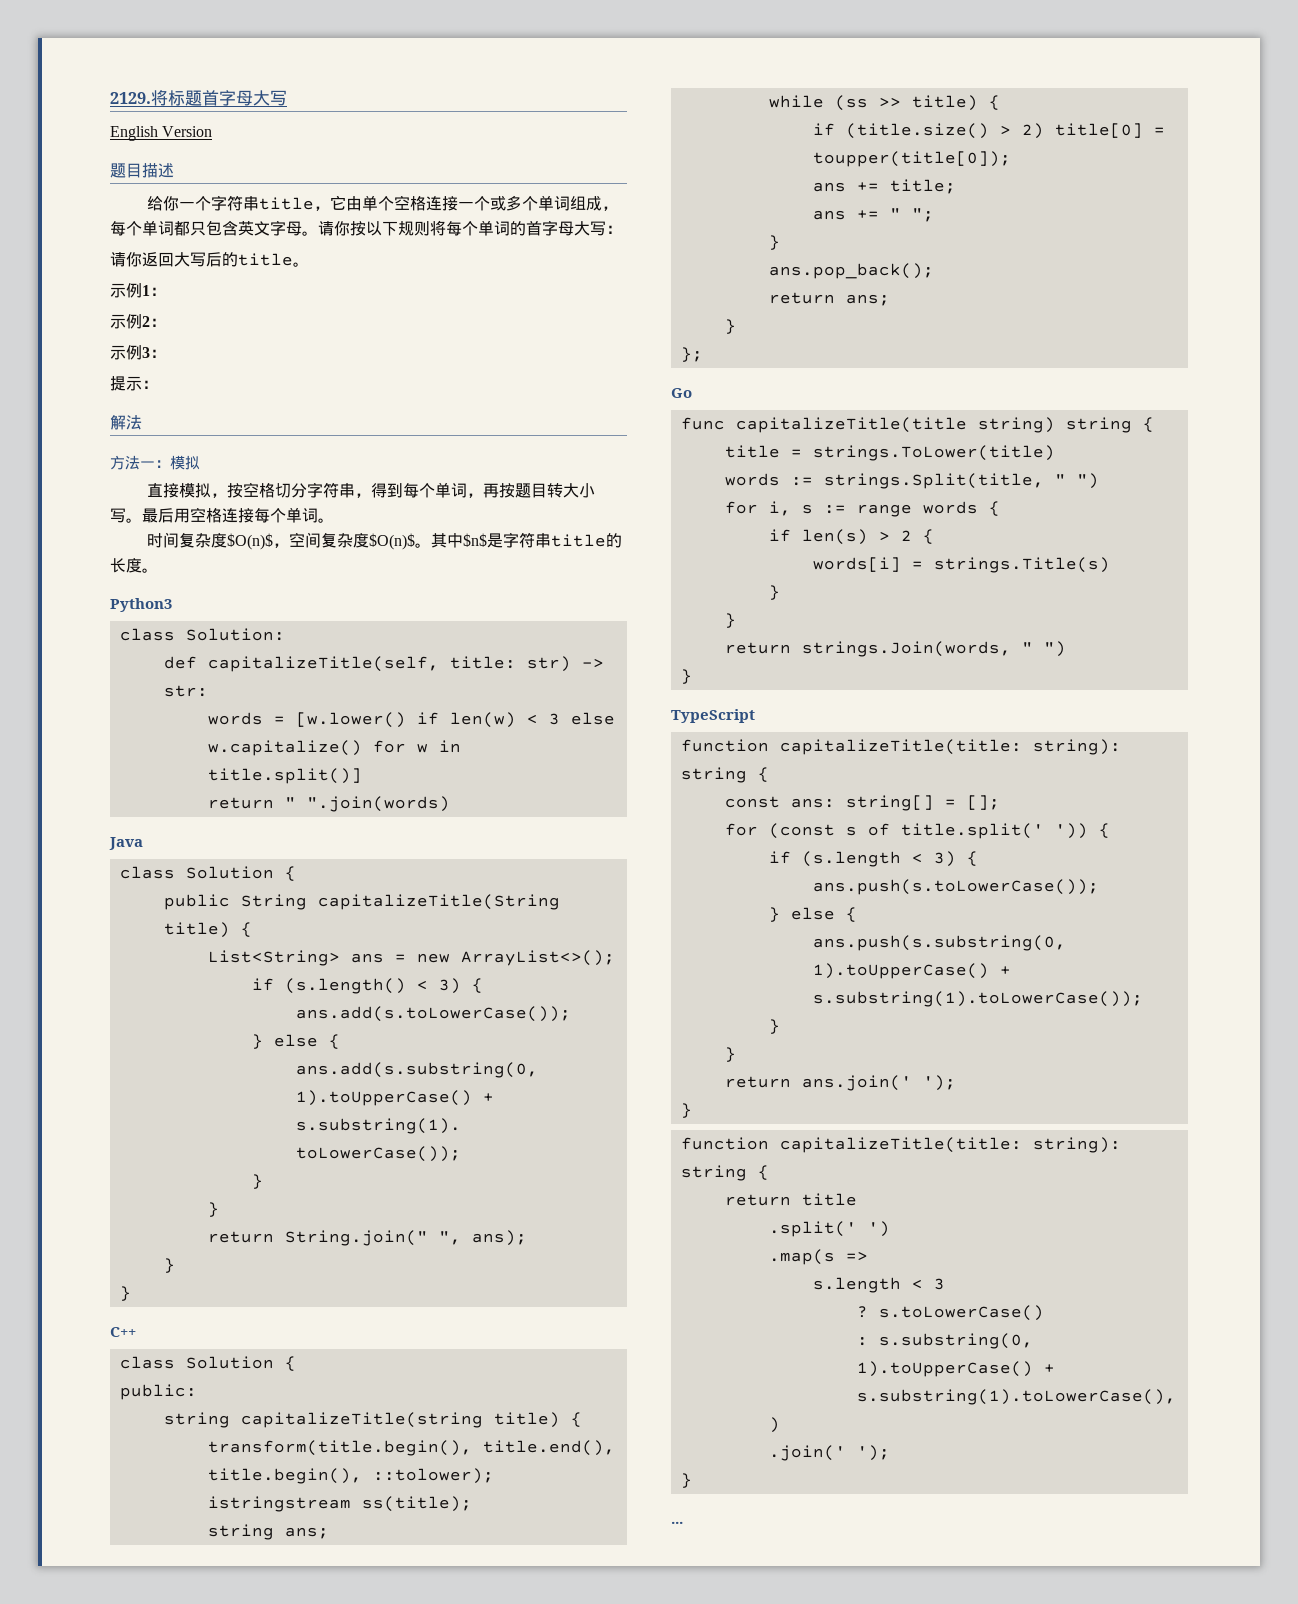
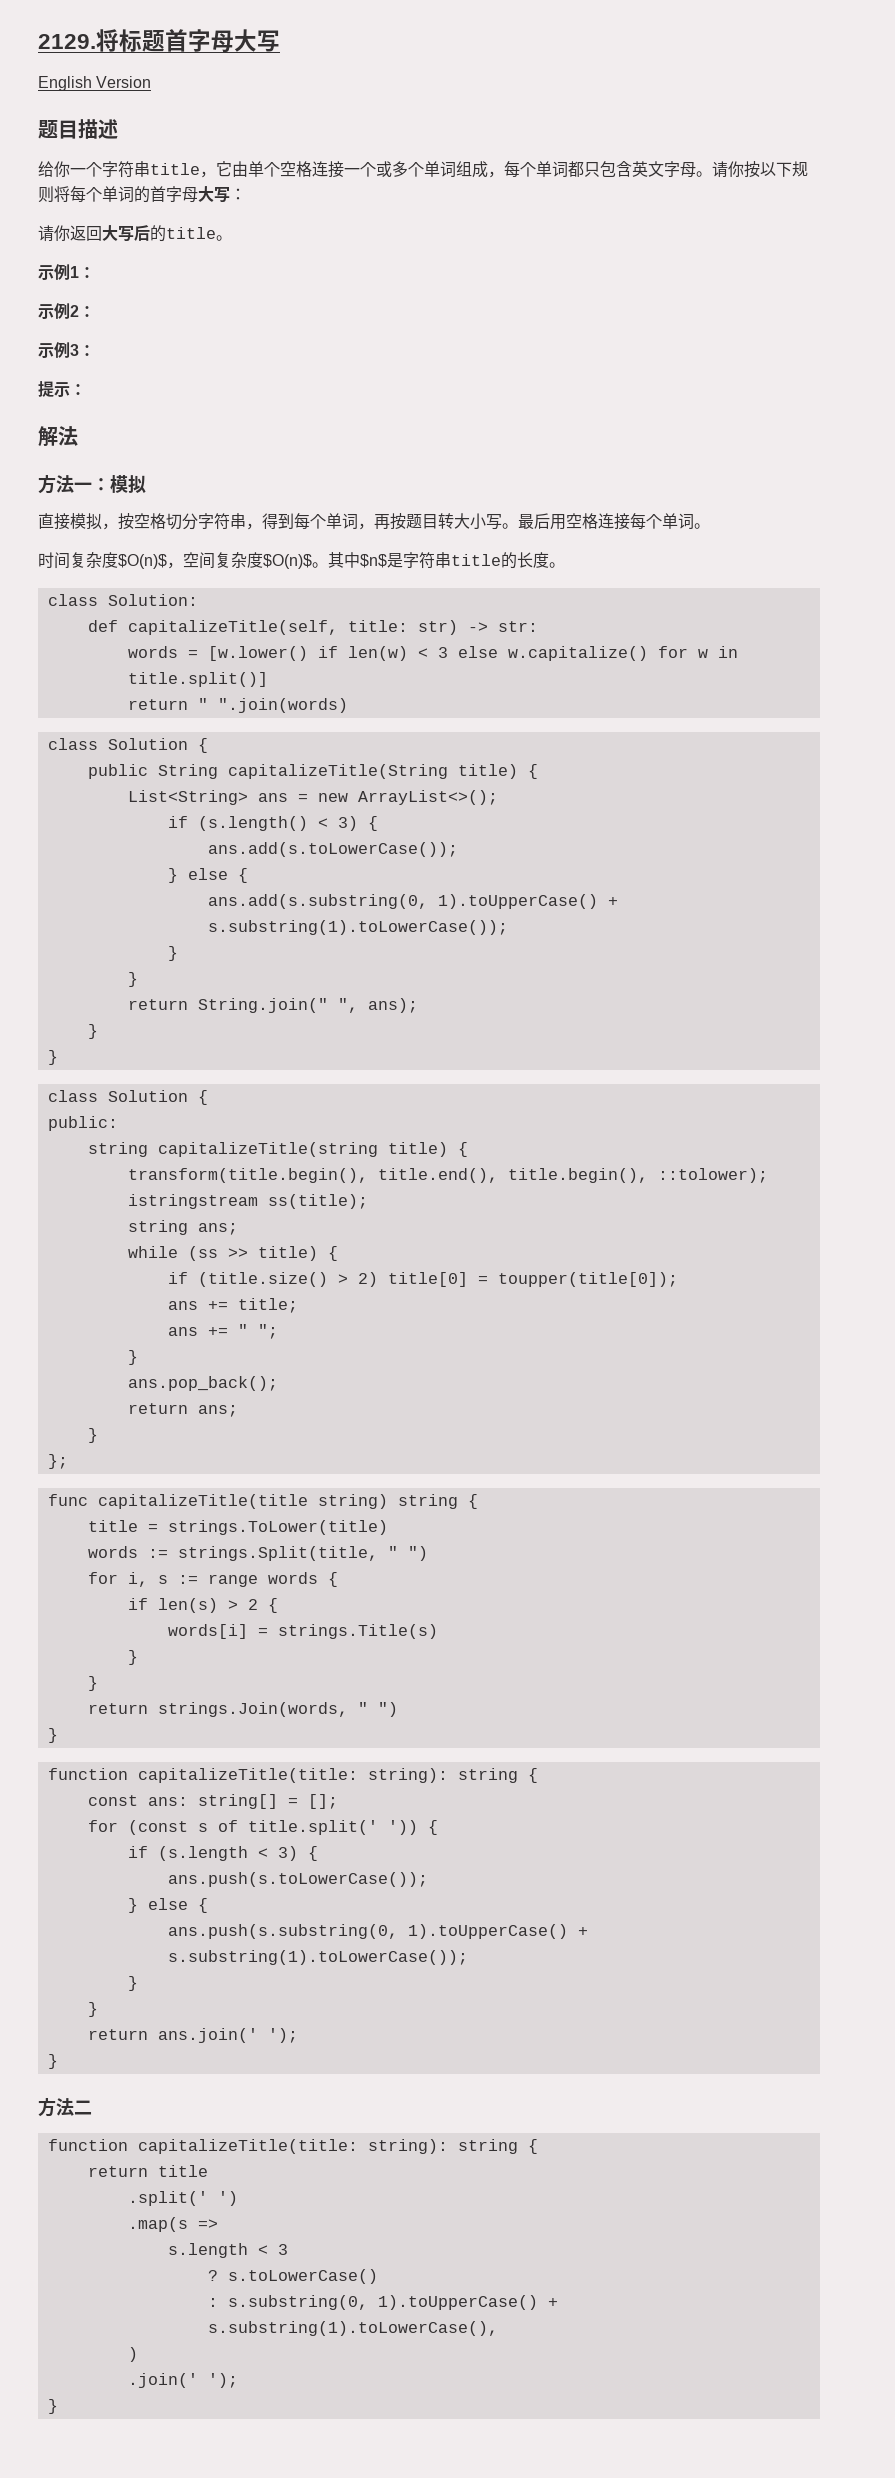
[110,598,172,612] // Python3 -> (565, 565) none
[109,837,143,850] // Java -> (348, 705) none
[110,1327,136,1337] // C++ -> (58, 1057) none
[671,388,692,398] // Go -> (68, 1461) none
[671,709,755,723] // TypeScript -> (58, 1735) none
(692, 1110) none -> [38,2097,92,2117] // 方法二
[671,1521,683,1524] // ... -> (58, 2406) none

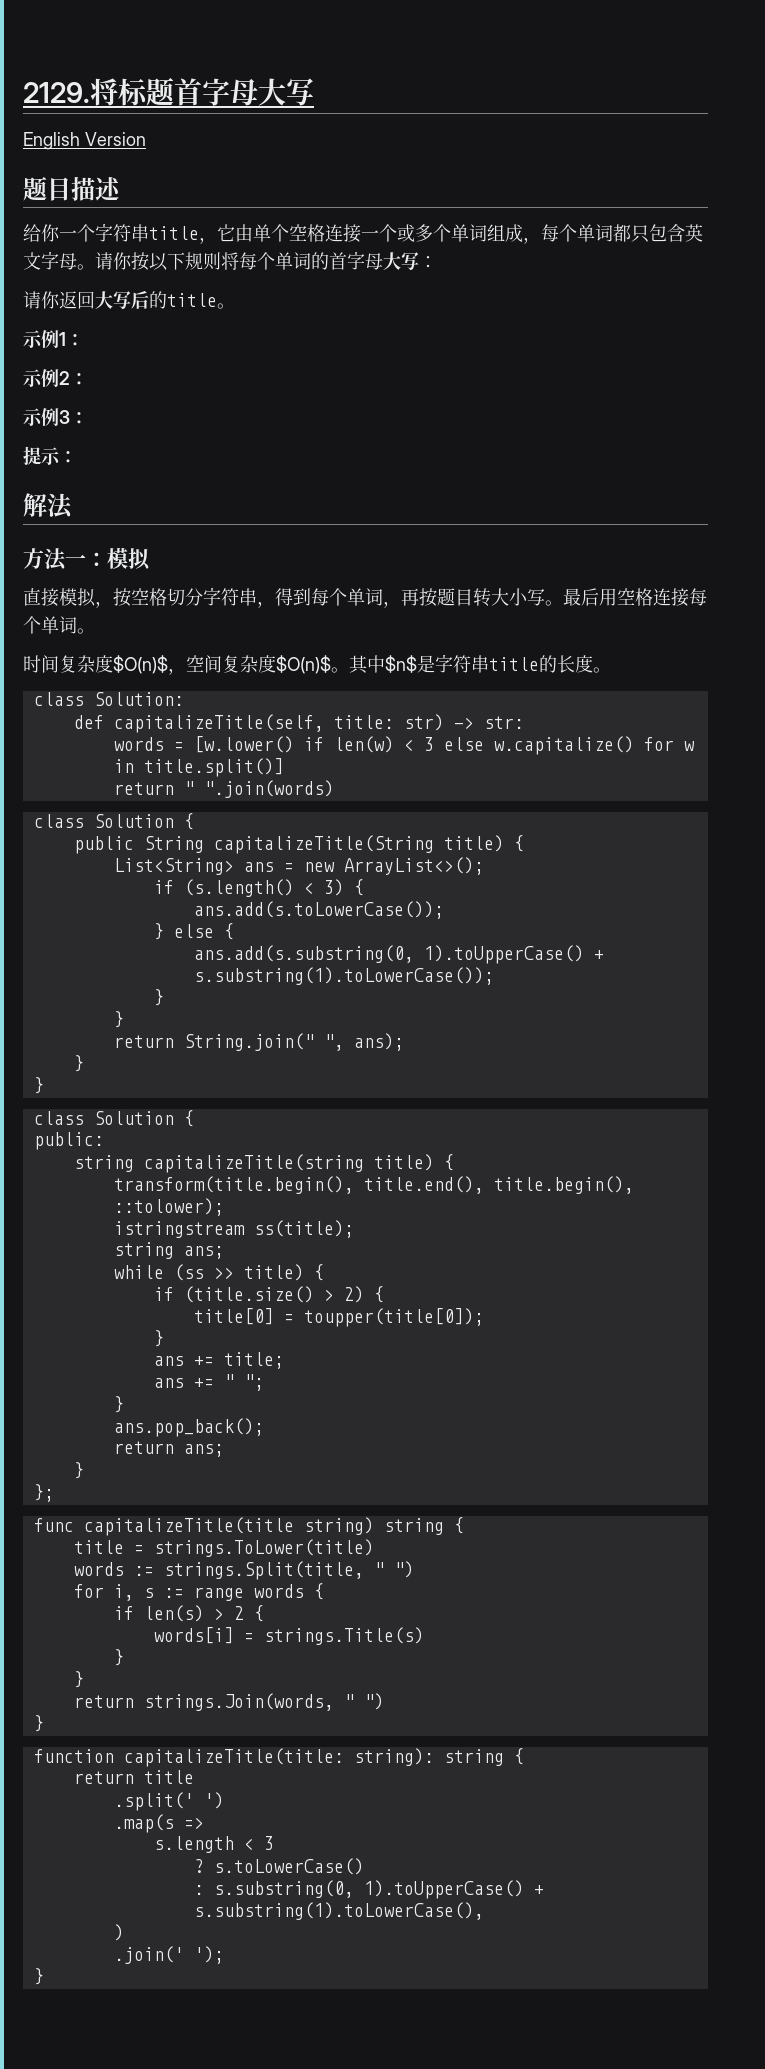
(378, 1279) none -> [373,1286,384,1303] { //
(678, 1279) none -> [153,1330,164,1347] // }
[87,1794,338,1809] [87,1820,438,1835] [127,1846,318,1861] [167,1872,428,1887] [127,1898,208,1913] [167,1924,588,1939] [167,1950,468,1965] [127,1976,138,1991] [87,2002,98,2017] [87,2028,298,2043] [47,2054,58,2069] [38,2097,92,2117] [47,2139,538,2154] // const ans: string[] = []; // for (const s of title.split(' ')) { // if (s.length < 3) { // ans.push(s.toLowerCase()); // } else { // ans.push(s.substring(0, 1).toUpperCase() + s.substring(1).toLowerCase()); // } // } // return ans.join(' '); // } // 方法二 // function capitalizeTitle(title: string): string { -> (524, 1756) none

